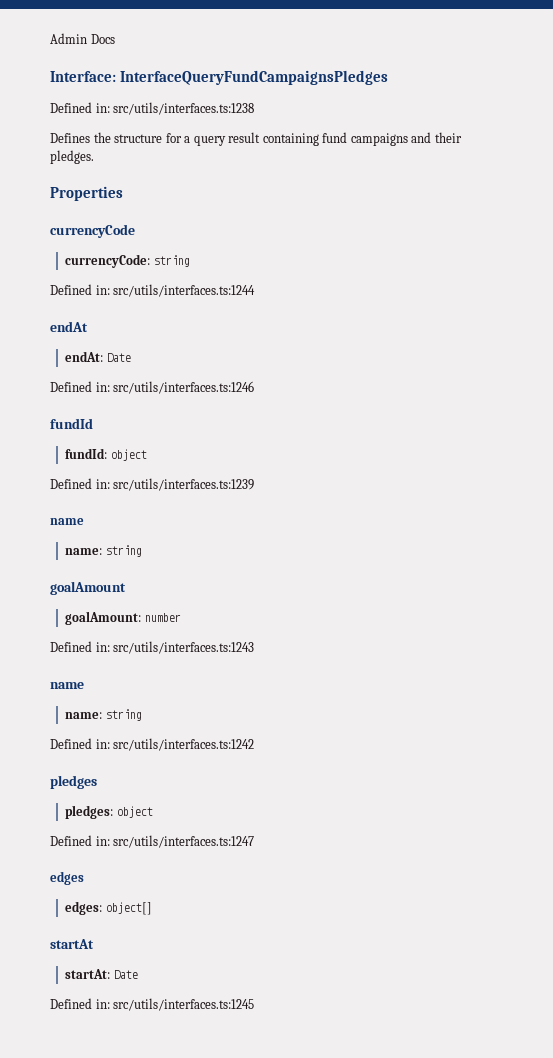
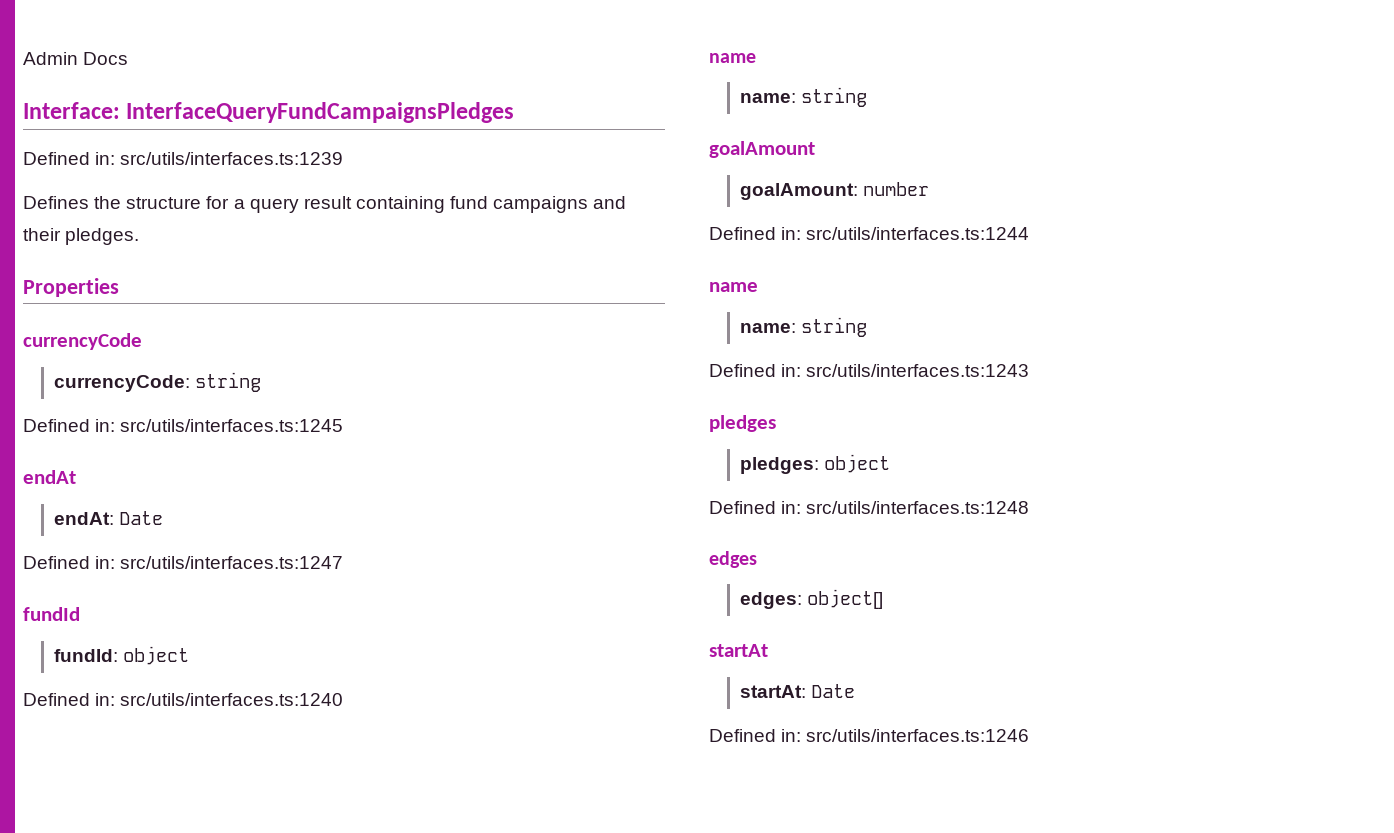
[113,102,255,115] src/utils/interfaces.ts:1238 -> [120,152,344,165] src/utils/interfaces.ts:1239
[113,284,256,297] src/utils/interfaces.ts:1244 -> [120,419,344,432] src/utils/interfaces.ts:1245
[113,381,255,394] src/utils/interfaces.ts:1246 -> [120,556,344,569] src/utils/interfaces.ts:1247
[113,478,255,491] src/utils/interfaces.ts:1239 -> [120,693,344,706] src/utils/interfaces.ts:1240
[113,641,255,654] src/utils/interfaces.ts:1243 -> [806,227,1030,240] src/utils/interfaces.ts:1244
[113,738,255,751] src/utils/interfaces.ts:1242 -> [806,364,1030,377] src/utils/interfaces.ts:1243
[113,835,255,848] src/utils/interfaces.ts:1247 -> [806,501,1030,514] src/utils/interfaces.ts:1248
[113,998,255,1011] src/utils/interfaces.ts:1245 -> [806,729,1030,742] src/utils/interfaces.ts:1246

